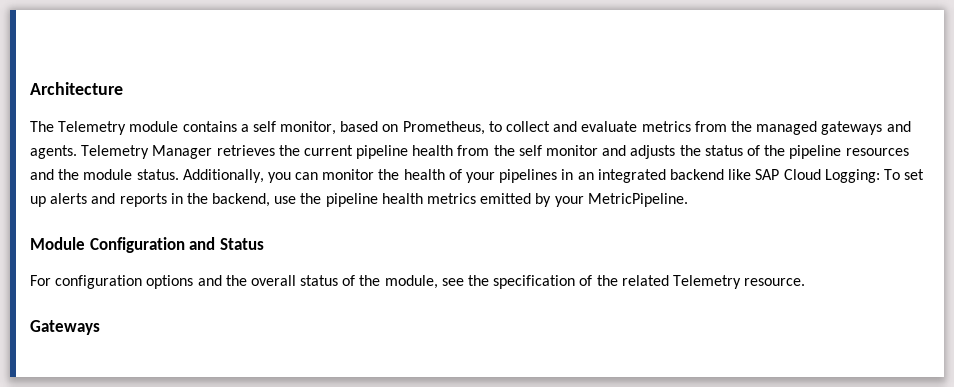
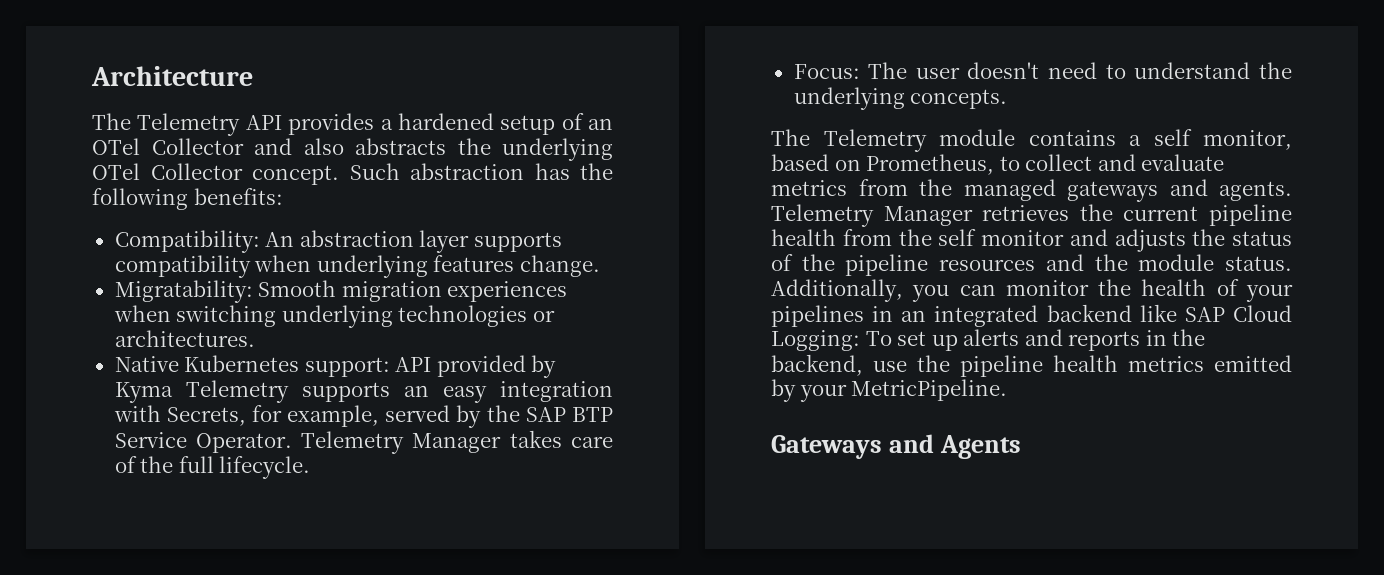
(123, 88) none -> [92,113,613,136] [92,138,613,161] [92,163,613,185] [92,188,283,210] [114,230,562,253] [114,255,600,278] [114,280,568,303] [113,305,555,328] [114,330,255,347] [114,355,557,378] [114,380,613,403] [113,405,613,428] [114,430,613,454] [114,456,311,479] [793,62,1292,79] [793,87,1008,110] // The Telemetry API provides a hardened setup of an OTel Collector and also abstracts the underlying OTel Collector concept. Such abstraction has the following benefits: // Compatibility: An abstraction layer supports compatibility when underlying features change. // Migratability: Smooth migration experiences when switching underlying technologies or architectures. // Native Kubernetes support: API provided by Kyma Telemetry supports an easy integration with Secrets, for example, served by the SAP BTP Service Operator. Telemetry Manager takes care of the full lifecycle. // Focus: The user doesn't need to understand the underlying concepts.
[30,237,264,253] [30,275,806,289] [30,320,100,335] Module Configuration and Status // For configuration options and the overall status of the module, see the specification of the related Telemetry resource. // Gateways -> [771,434,1021,459] Gateways and Agents

